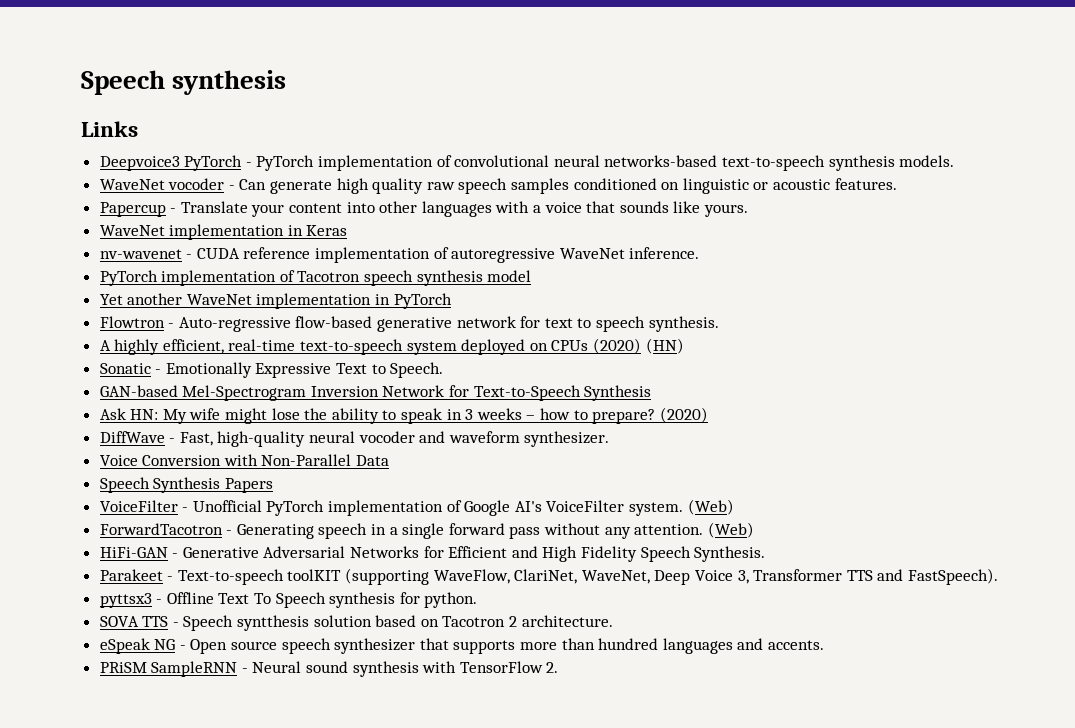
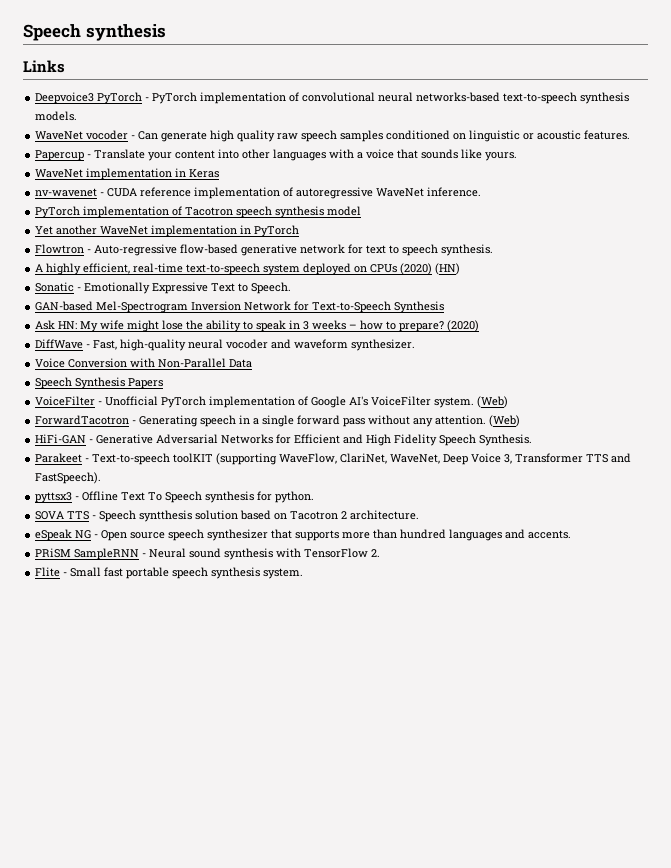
(559, 667) none -> [35,567,304,579] // Flite - Small fast portable speech synthesis system.

